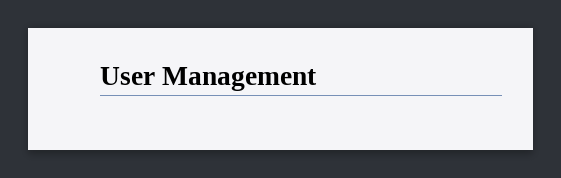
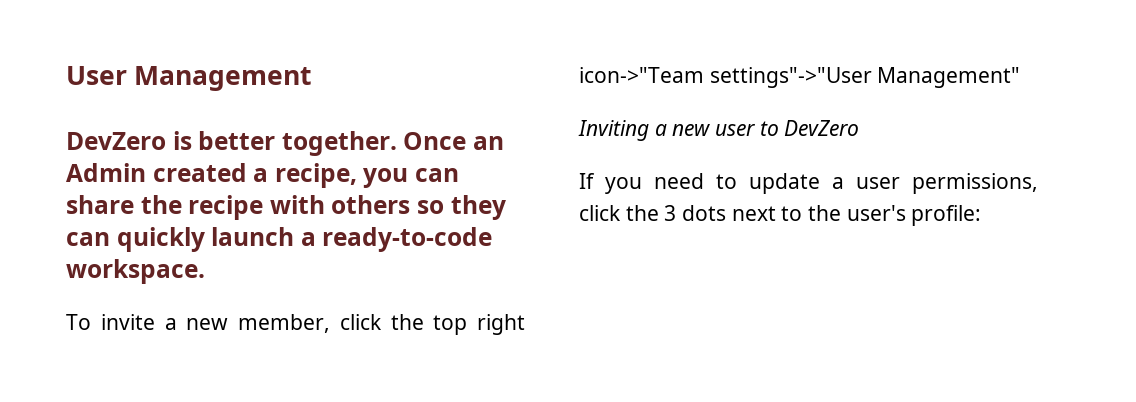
(318, 79) none -> [66,131,505,156] [66,163,460,188] [66,195,506,220] [66,227,493,252] [66,259,205,284] [66,314,525,335] [579,67,1021,88] [578,120,860,141] [579,173,1038,194] [579,205,982,226] // DevZero is better together. Once an Admin created a recipe, you can share the recipe with others so they can quickly launch a ready-to-code workspace. // To invite a new member, click the top right icon->"Team settings"->"User Management" // Inviting a new user to DevZero // If you need to update a user permissions, click the 3 dots next to the user's profile:

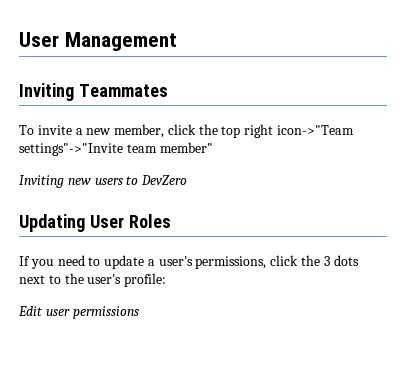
[66,131,505,156] [66,163,460,188] [66,195,506,220] [66,227,493,252] [66,259,205,284] DevZero is better together. Once an Admin created a recipe, you can share the recipe with others so they can quickly launch a ready-to-code workspace. -> [19,83,168,101] Inviting Teammates
[709,67,1021,88] [578,120,757,141] settings"->"User Management" // Inviting a new user -> [19,142,213,156] [19,175,123,188] settings"->"Invite team member" // Inviting new users
(860, 128) none -> [19,214,171,232] // Updating User Roles
[856,177,900,189] user -> [158,256,193,266] user's
(982, 215) none -> [18,306,139,319] // Edit user permissions

